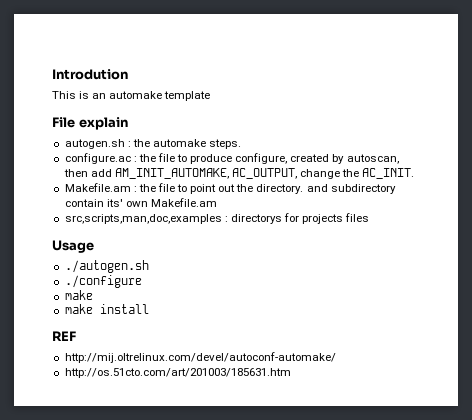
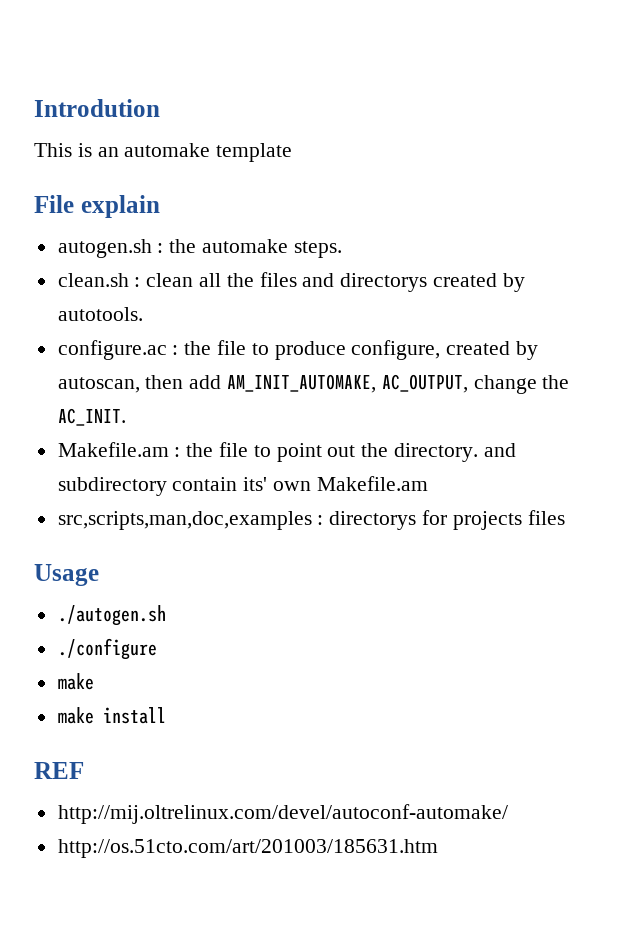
(242, 144) none -> [57,272,525,292] [57,307,143,321] // clean.sh : clean all the files and directorys created by autotools.

